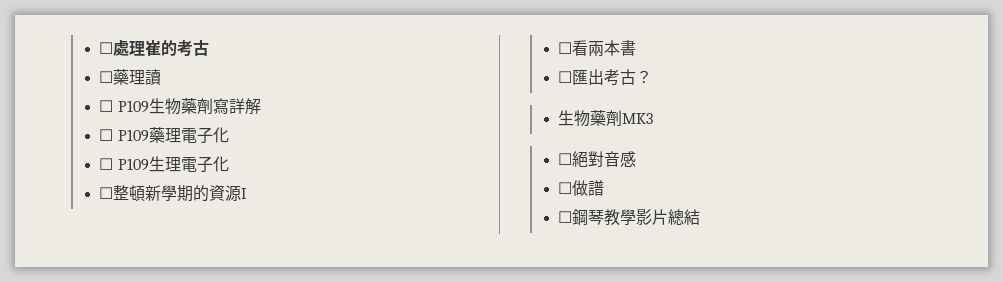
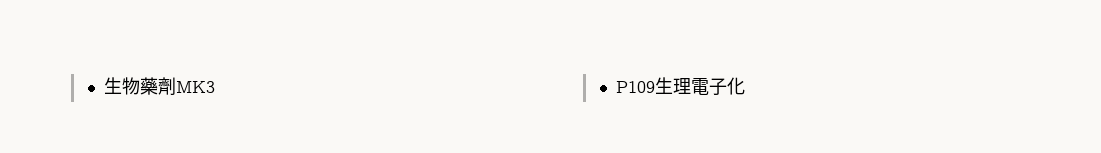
[99,40,210,57] [99,69,162,85] [99,98,261,115] [99,127,229,144] [99,156,229,173] [99,185,248,202] [558,40,637,56] [558,69,653,86] [558,110,654,127] [558,151,637,167] [558,180,605,196] [558,209,701,226] ☐處理崔的考古 // ☐藥理讀 // ☐ P109生物藥劑寫詳解 // ☐ P109藥理電子化 // ☐ P109生理電子化 // ☐整頓新學期的資源I // ☐看兩本書 // ☐匯出考古？ // 生物藥劑MK3 // ☐絕對音感 // ☐做譜 // ☐鋼琴教學影片總結 -> [103,77,215,95] [615,77,745,96] 生物藥劑MK3 // P109生理電子化

